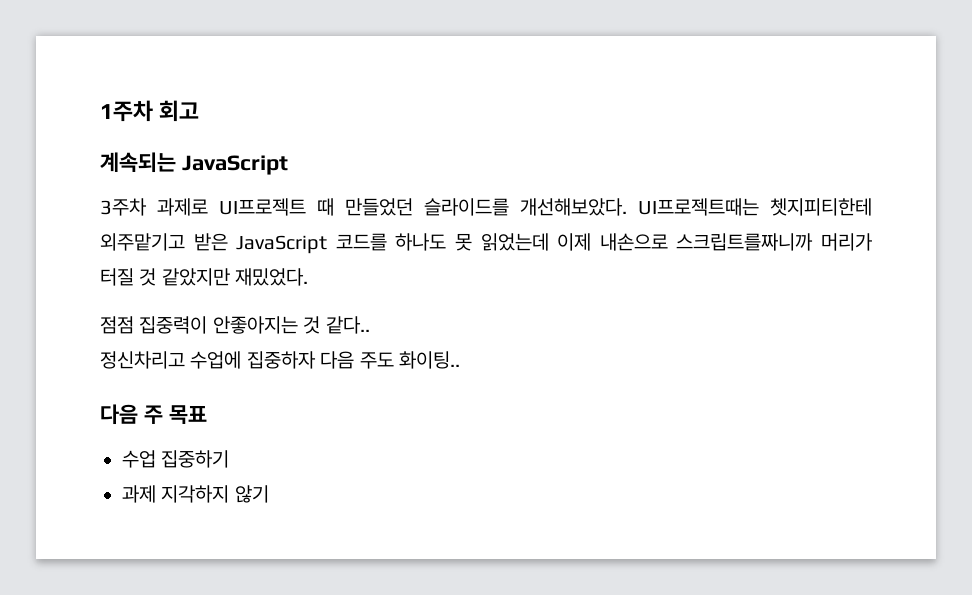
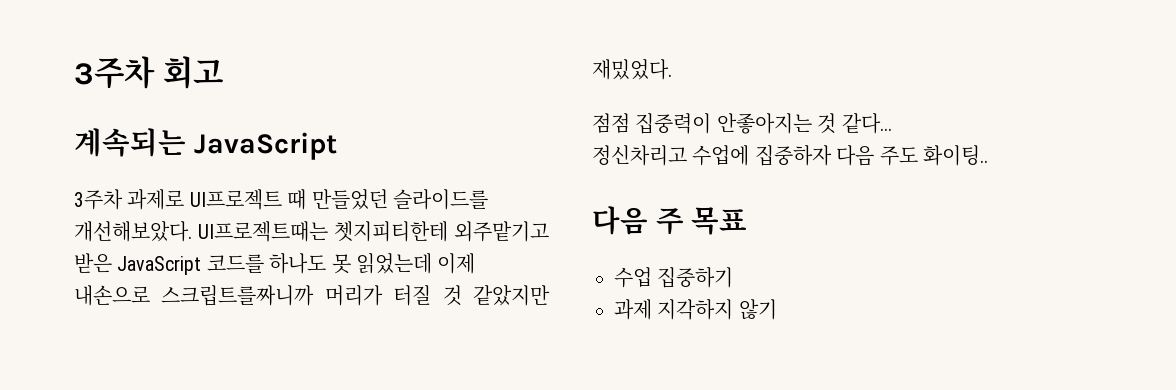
[100,100,153,122] 1주차 -> [74,56,155,89] 3주차
[325,316,370,334] 같다.. -> [841,113,892,134] 같다...

